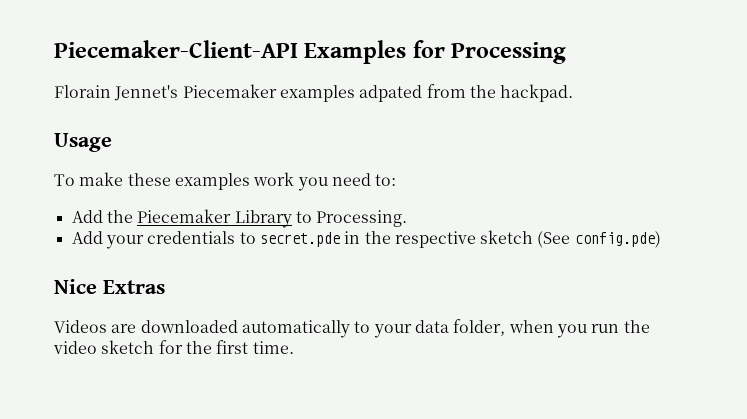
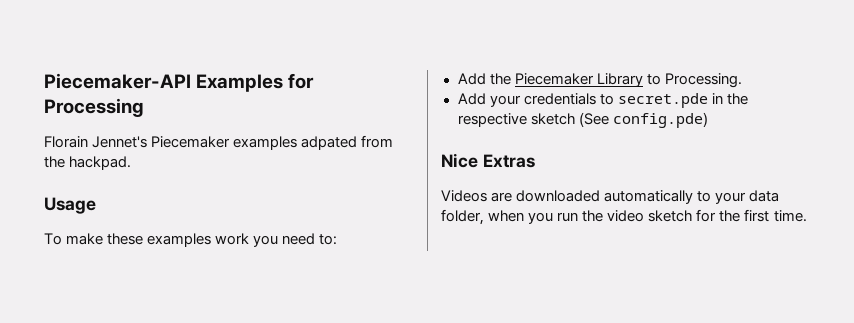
[54,40,298,58] Piecemaker-Client-API -> [44,73,191,89] Piecemaker-API

